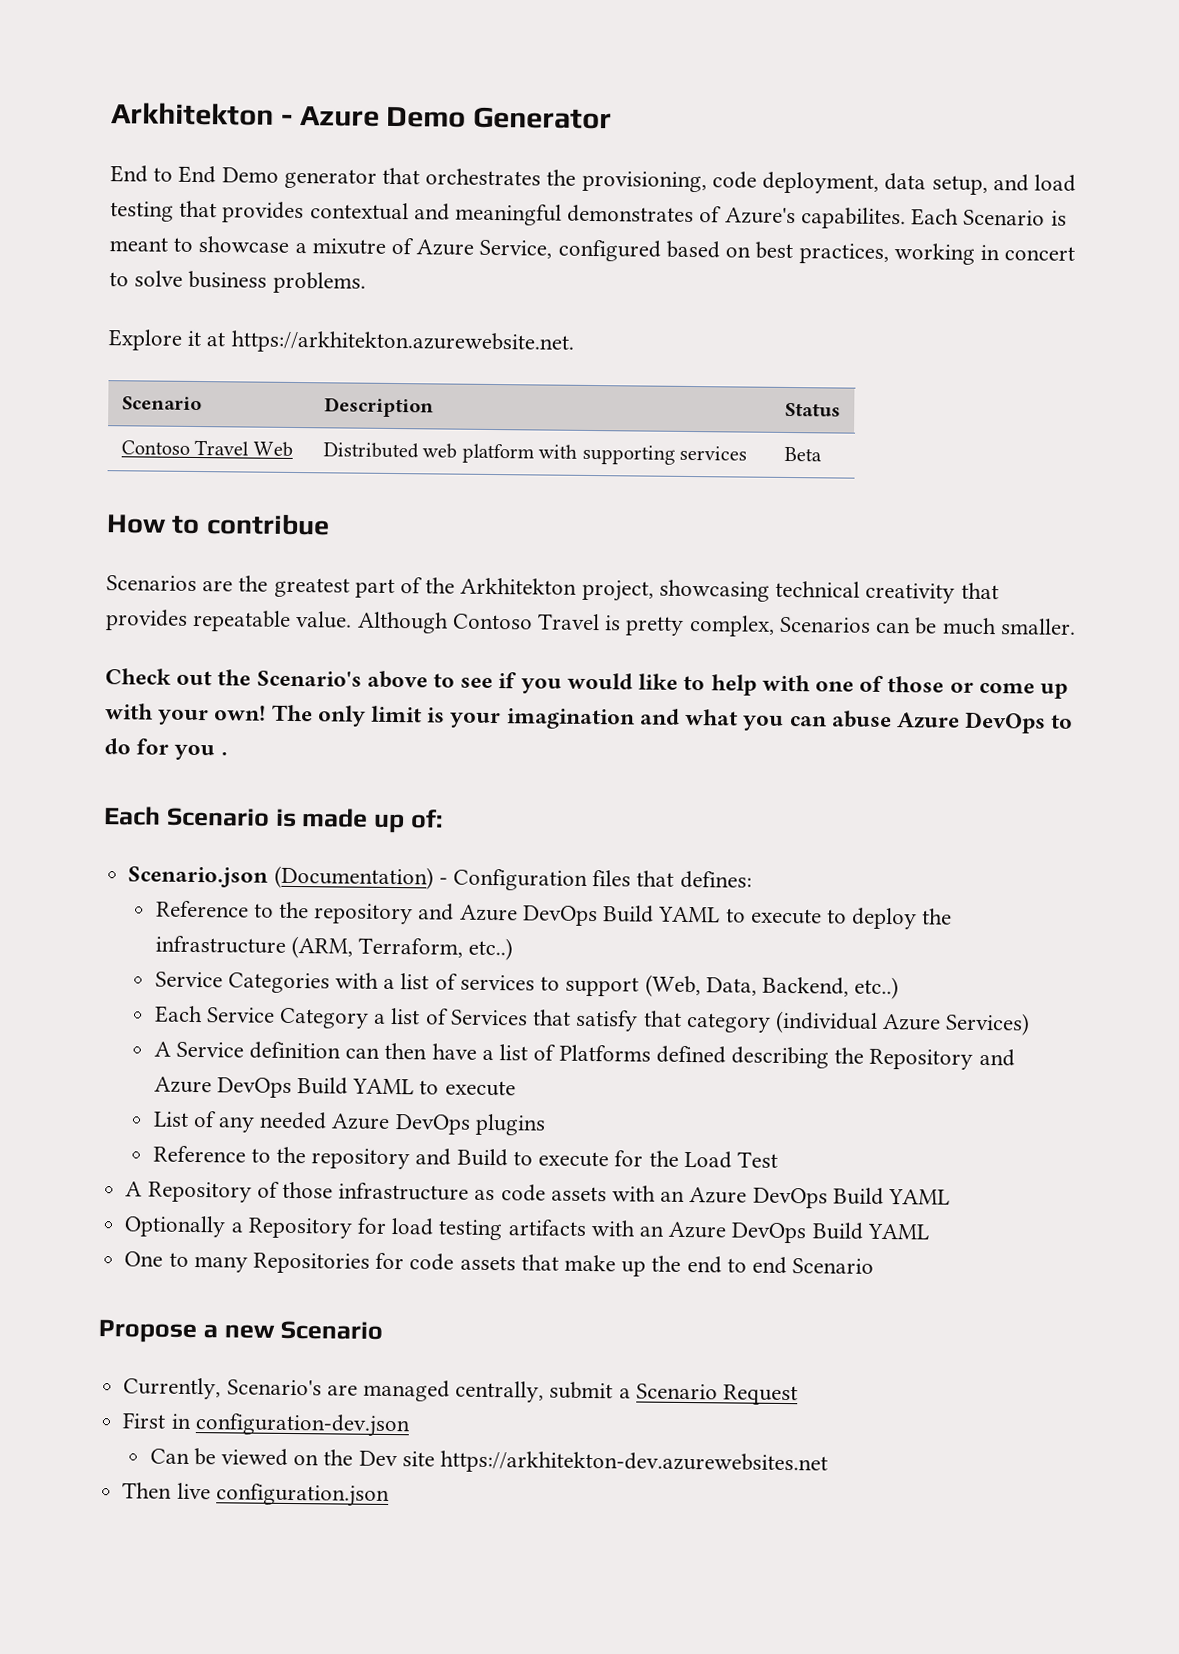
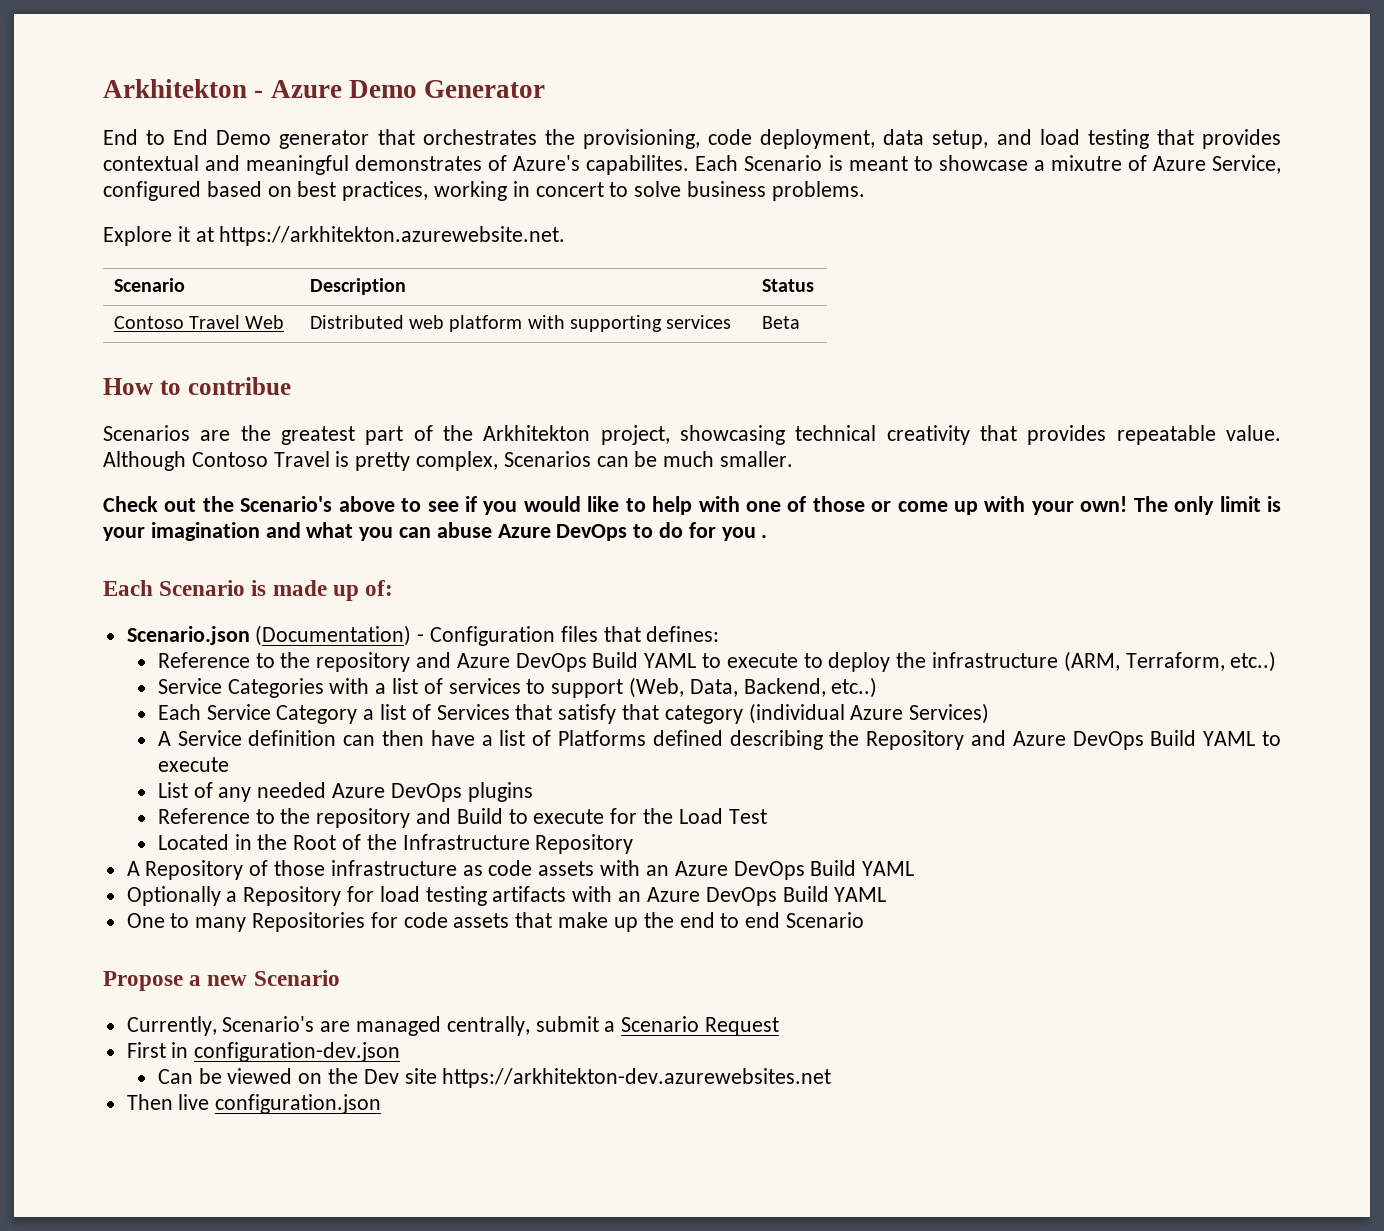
(778, 1159) none -> [157,834,634,854] // Located in the Root of the Infrastructure Repository

